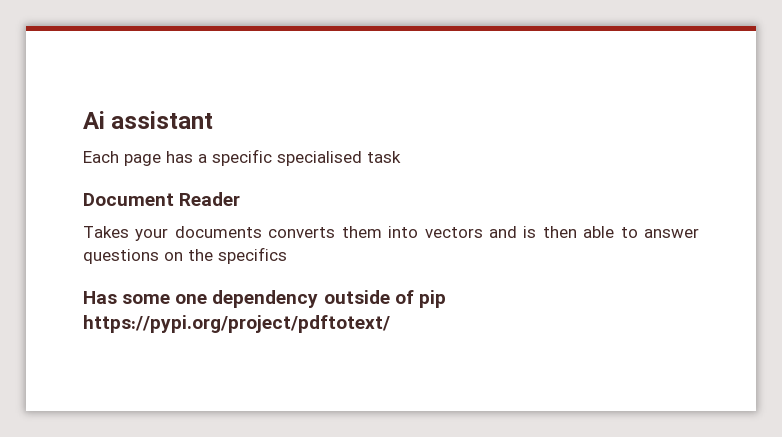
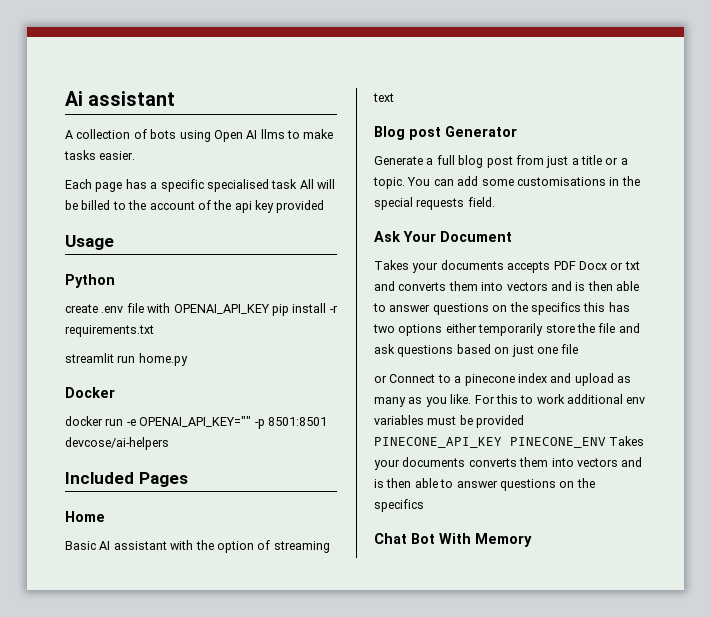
(214, 120) none -> [65,129,334,142] [64,150,136,160] // A collection of bots using Open AI llms to make tasks easier.
(401, 157) // -> [299,179,335,189] [65,200,325,213] [65,235,114,250] [65,274,115,288] [65,303,338,316] [65,325,154,337] [65,353,188,366] [65,387,115,398] [65,416,327,429] [65,437,169,450] [65,472,188,487] [65,511,105,522] [65,540,330,553] [373,93,394,102] [374,126,517,140] [374,155,628,168] [373,176,640,189] [374,197,495,210] [374,231,436,242] All will be billed to the account of the api key provided // Usage // Python // create .env file with OPENAI_API_KEY pip install -r requirements.txt // streamlit run home.py // Docker // docker run -e OPENAI_API_KEY="" -p 8501:8501 devcose/ai-helpers // Included Pages // Home // Basic AI assistant with the option of streaming text // Blog post Generator // Generate a full blog post from just a title or a topic. You can add some customisations in the special requests field. // Ask Your
[179,192,241,206] [83,226,262,241] Reader // Takes your documents -> [374,260,640,273] [374,281,639,291] [373,302,630,315] [373,323,640,336] [374,344,579,357] [374,373,631,386] [374,394,646,407] [374,415,525,428] [374,436,645,448] [374,457,466,470] // Takes your documents accepts PDF Docx or txt and converts them into vectors and is then able to answer questions on the specifics this has two options either temporarily store the file and ask questions based on just one file // or Connect to a pinecone index and upload as many as you like. For this to work additional env variables must be provided PINECONE_API_KEY PINECONE_ENV Takes your documents
[83,290,446,308] [83,315,390,333] Has some one dependency outside of pip https://pypi.org/project/pdftotext/ -> [374,533,532,547] Chat Bot With Memory

